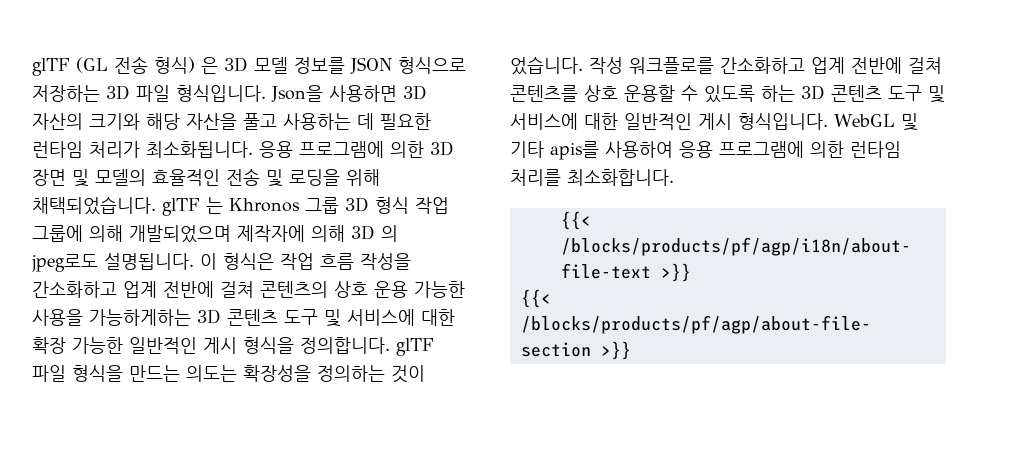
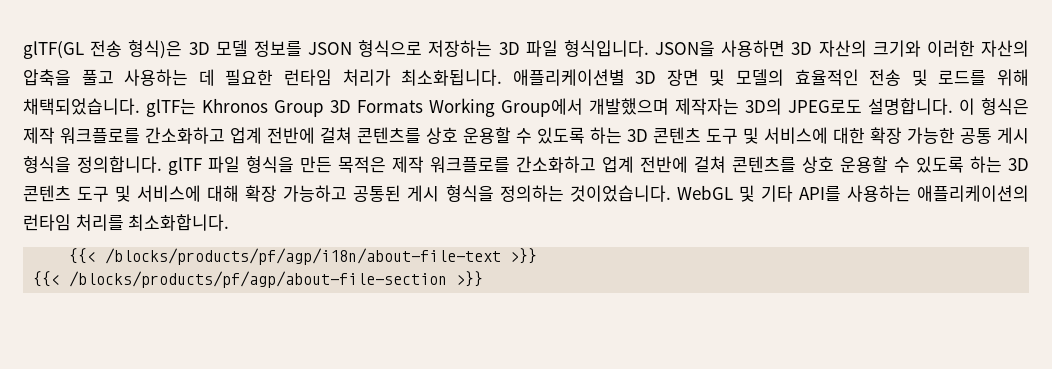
[32,56,218,76] glTF (GL 전송 형식) 은 -> [23,40,183,59] glTF(GL 전송 형식)은
[271,85,323,102] Json을 -> [655,40,715,57] JSON을
[146,113,237,130] 해당 자산을 -> [926,40,1029,57] [23,69,71,86] 이러한 자산의 압축을
[259,141,424,158] 응용 프로그램에 의한 -> [512,69,625,86] 애플리케이션별
[289,169,340,186] 로딩을 -> [938,70,987,86] 로드를
[162,197,449,216] [32,225,398,243] [31,253,411,272] [32,281,465,298] [32,309,455,327] [32,337,434,356] [32,365,425,383] [510,56,623,75] glTF 는 Khronos 그룹 3D 형식 작업 그룹에 의해 개발되었으며 제작자에 의해 3D 의 jpeg로도 설명됩니다. 이 형식은 작업 흐름 작성을 간소화하고 업계 전반에 걸쳐 콘텐츠의 상호 운용 가능한 사용을 가능하게하는 3D 콘텐츠 도구 및 서비스에 대한 확장 가능한 일반적인 게시 형식을 정의합니다. glTF 파일 형식을 만드는 의도는 확장성을 정의하는 것이 었습니다. 작성 -> [146,98,1029,117] [23,127,55,144] glTF는 Khronos Group 3D Formats Working Group에서 개발했으며 제작자는 3D의 JPEG로도 설명합니다. 이 형식은 제작
[624,113,918,131] [510,141,844,160] 일반적인 게시 형식입니다. WebGL 및 기타 apis를 사용하여 응용 프로그램에 의한 -> [870,127,1029,144] [23,156,1029,175] [23,185,1029,202] 확장 가능한 공통 게시 형식을 정의합니다. glTF 파일 형식을 만든 목적은 제작 워크플로를 간소화하고 업계 전반에 걸쳐 콘텐츠를 상호 운용할 수 있도록 하는 3D 콘텐츠 도구 및 서비스에 대해 확장 가능하고 공통된 게시 형식을 정의하는 것이었습니다. WebGL 및 기타 API를 사용하는 애플리케이션의

